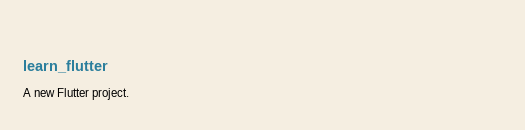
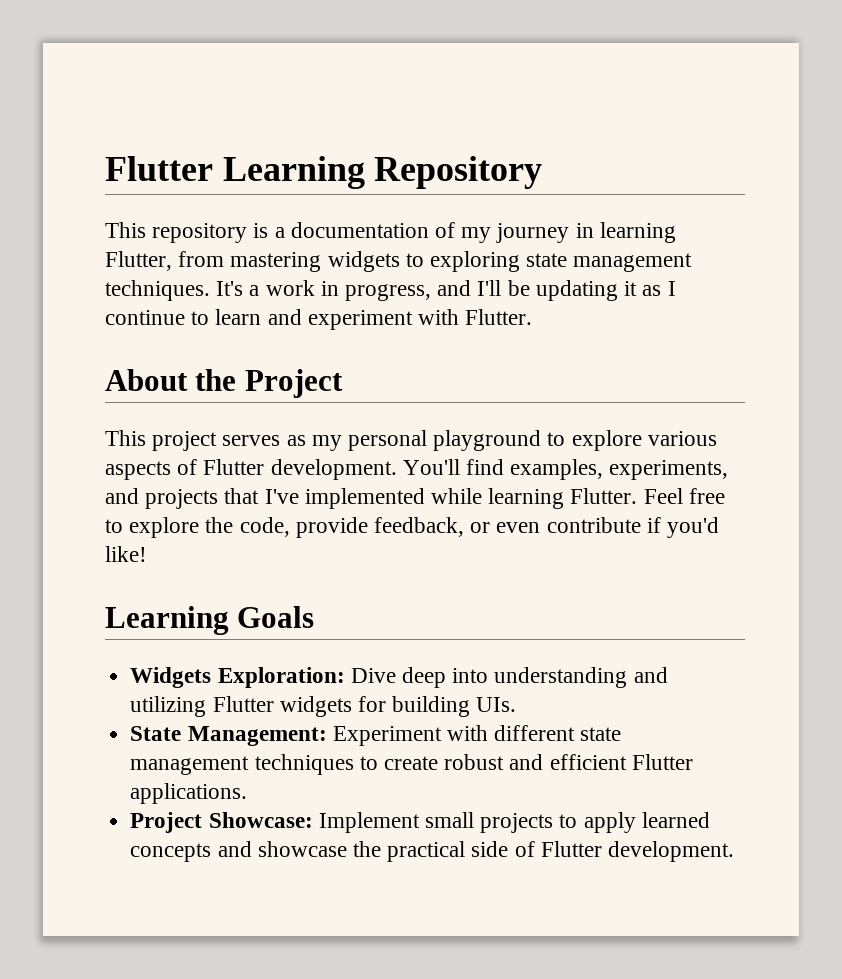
[23,60,108,73] [23,88,130,100] learn_flutter // A new Flutter project. -> [105,156,543,189] [105,222,676,243] [105,251,693,272] [105,280,676,301] [105,309,533,330] [105,369,343,398] [105,430,717,451] [105,459,729,480] [105,488,725,509] [105,517,720,538] [105,546,147,562] [105,606,315,635] [130,667,668,688] [130,696,517,717] [130,725,622,746] [130,754,693,775] [130,783,248,804] [130,812,710,833] [130,841,734,862] Flutter Learning Repository // This repository is a documentation of my journey in learning Flutter, from mastering widgets to exploring state management techniques. It's a work in progress, and I'll be updating it as I continue to learn and experiment with Flutter. // About the Project // This project serves as my personal playground to explore various aspects of Flutter development. You'll find examples, experiments, and projects that I've implemented while learning Flutter. Feel free to explore the code, provide feedback, or even contribute if you'd like! // Learning Goals // Widgets Exploration: Dive deep into understanding and utilizing Flutter widgets for building UIs. // State Management: Experiment with different state management techniques to create robust and efficient Flutter applications. // Project Showcase: Implement small projects to apply learned concepts and showcase the practical side of Flutter development.

